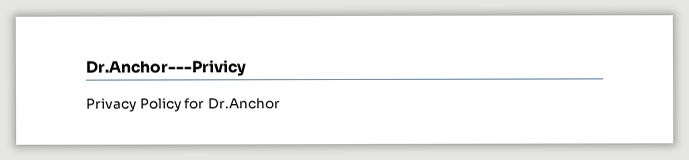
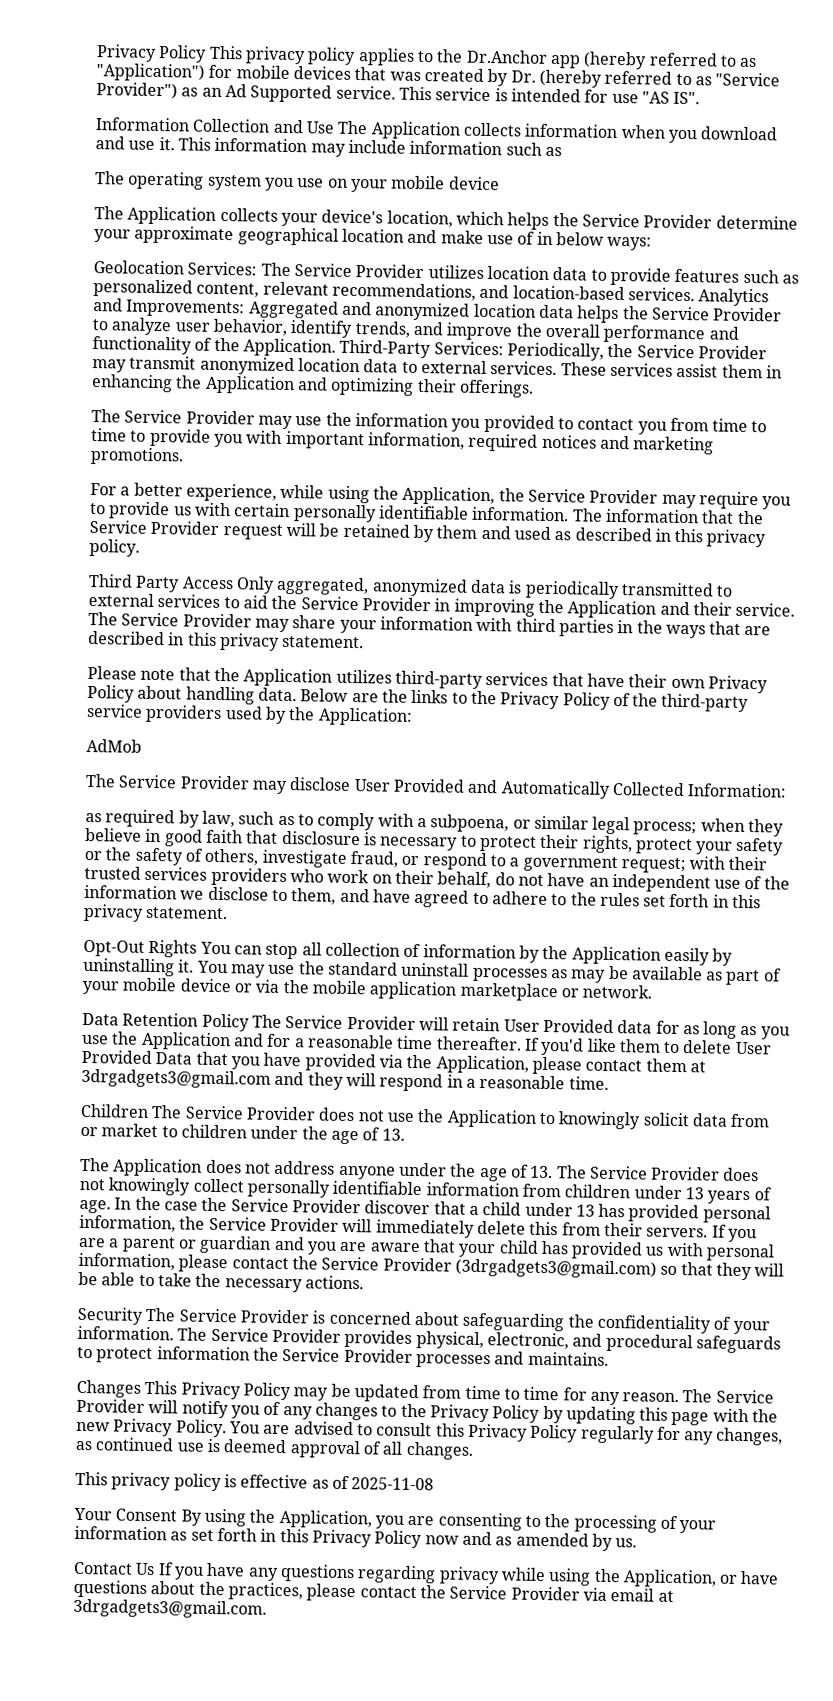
[85,60,246,77] [86,98,281,112] Dr.Anchor---Privicy // Privacy Policy for Dr.Anchor -> [96,44,758,70] [96,63,781,88] [96,82,701,105] [95,117,779,144] [95,136,562,157] [95,171,500,193] [94,206,798,230] [94,225,653,251] [93,260,799,286] [93,279,770,307] [93,298,783,324] [92,317,739,344] [92,336,767,361] [92,355,782,379] [91,374,534,398] [91,409,768,435] [91,428,715,455] [90,447,184,466] [90,482,792,510] [90,501,764,525] [89,520,767,548] [89,539,140,557] [88,573,734,600] [88,592,796,619] [88,611,772,639] [88,630,365,651] [87,665,768,694] [87,684,750,713] [86,703,413,726] [86,738,142,753] [85,773,788,799] [85,809,785,837] [85,827,785,856] [84,847,768,874] [84,865,790,893] [84,884,762,909] [83,903,229,922] [83,939,734,966] [83,957,782,986] [82,977,653,1002] [82,1012,790,1040] [82,1031,772,1056] [81,1049,706,1075] [81,1068,609,1092] [80,1103,771,1130] [80,1123,405,1145] [80,1157,760,1182] [79,1177,772,1205] [79,1196,771,1224] [79,1214,757,1243] [78,1235,776,1262] [78,1252,785,1281] [78,1271,364,1293] [77,1306,770,1335] [77,1325,781,1354] [77,1346,609,1369] [76,1379,774,1406] [76,1398,779,1426] [76,1418,784,1446] [75,1437,474,1460] [75,1471,435,1492] [73,1507,717,1534] [74,1525,638,1552] [73,1561,780,1588] [73,1579,674,1602] [73,1598,267,1619] Privacy Policy This privacy policy applies to the Dr.Anchor app (hereby referred to as "Application") for mobile devices that was created by Dr. (hereby referred to as "Service Provider") as an Ad Supported service. This service is intended for use "AS IS". // Information Collection and Use The Application collects information when you download and use it. This information may include information such as // The operating system you use on your mobile device // The Application collects your device's location, which helps the Service Provider determine your approximate geographical location and make use of in below ways: // Geolocation Services: The Service Provider utilizes location data to provide features such as personalized content, relevant recommendations, and location-based services. Analytics and Improvements: Aggregated and anonymized location data helps the Service Provider to analyze user behavior, identify trends, and improve the overall performance and functionality of the Application. Third-Party Services: Periodically, the Service Provider may transmit anonymized location data to external services. These services assist them in enhancing the Application and optimizing their offerings. // The Service Provider may use the information you provided to contact you from time to time to provide you with important information, required notices and marketing promotions. // For a better experience, while using the Application, the Service Provider may require you to provide us with certain personally identifiable information. The information that the Service Provider request will be retained by them and used as described in this privacy policy. // Third Party Access Only aggregated, anonymized data is periodically transmitted to external services to aid the Service Provider in improving the Application and their service. The Service Provider may share your information with third parties in the ways that are described in this privacy statement. // Please note that the Application utilizes third-party services that have their own Privacy Policy about handling data. Below are the links to the Privacy Policy of the third-party service providers used by the Application: // AdMob // The Service Provider may disclose User Provided and Automatically Collected Information: // as required by law, such as to comply with a subpoena, or similar legal process; when they believe in good faith that disclosure is necessary to protect their rights, protect your safety or the safety of others, investigate fraud, or respond to a government request; with their trusted services providers who work on their behalf, do not have an independent use of the information we disclose to them, and have agreed to adhere to the rules set forth in this privacy statement. // Opt-Out Rights You can stop all collection of information by the Application easily by uninstalling it. You may use the standard uninstall processes as may be available as part of your mobile device or via the mobile application marketplace or network. // Data Retention Policy The Service Provider will retain User Provided data for as long as you use the Application and for a reasonable time thereafter. If you'd like them to delete User Provided Data that you have provided via the Application, please contact them at 3drgadgets3@gmail.com and they will respond in a reasonable time. // Children The Service Provider does not use the Application to knowingly solicit data from or market to children under the age of 13. // The Application does not address anyone under the age of 13. The Service Provider does not knowingly collect personally identifiable information from children under 13 years of age. In the case the Service Provider discover that a child under 13 has provided personal information, the Service Provider will immediately delete this from their servers. If you are a parent or guardian and you are aware that your child has provided us with personal information, please contact the Service Provider (3drgadgets3@gmail.com) so that they will be able to take the necessary actions. // Security The Service Provider is concerned about safeguarding the confidentiality of your information. The Service Provider provides physical, electronic, and procedural safeguards to protect information the Service Provider processes and maintains. // Changes This Privacy Policy may be updated from time to time for any reason. The Service Provider will notify you of any changes to the Privacy Policy by updating this page with the new Privacy Policy. You are advised to consult this Privacy Policy regularly for any changes, as continued use is deemed approval of all changes. // This privacy policy is effective as of 2025-11-08 // Your Consent By using the Application, you are consenting to the processing of your information as set forth in this Privacy Policy now and as amended by us. // Contact Us If you have any questions regarding privacy while using the Application, or have questions about the practices, please contact the Service Provider via email at 3drgadgets3@gmail.com.

